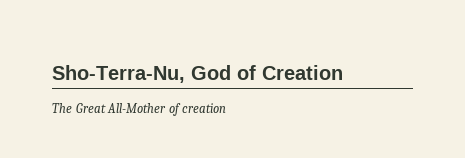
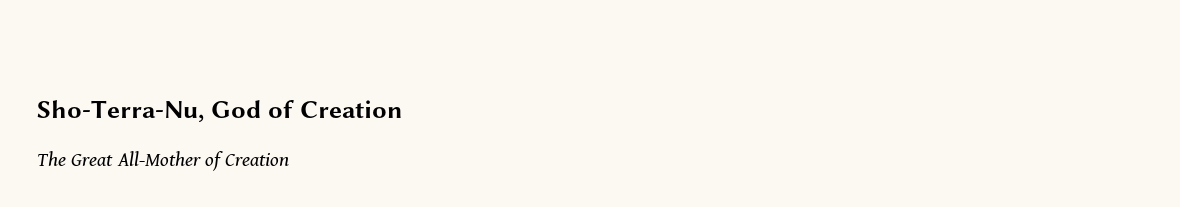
[182,103,227,113] creation -> [225,153,290,166] Creation

